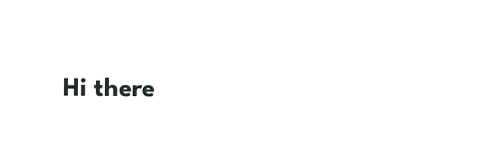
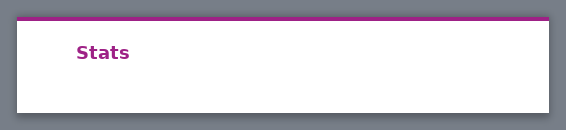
[62,76,157,98] Hi there -> [76,46,130,59] Stats

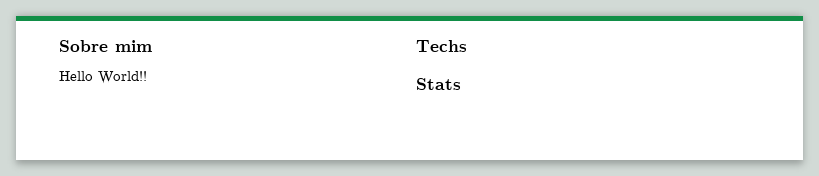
(76, 52) none -> [59,40,152,52] [59,71,147,84] [416,40,467,52] Sobre mim // Hello World!! // Techs //

